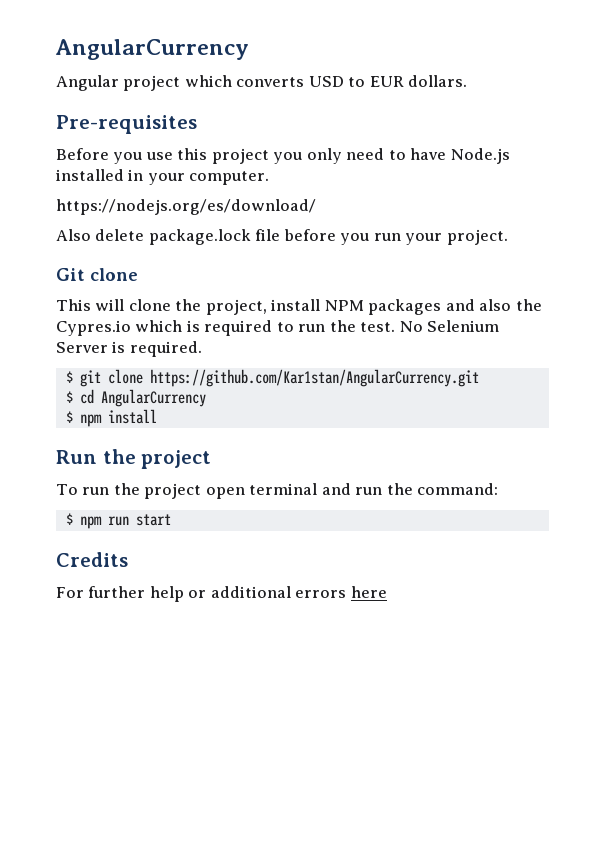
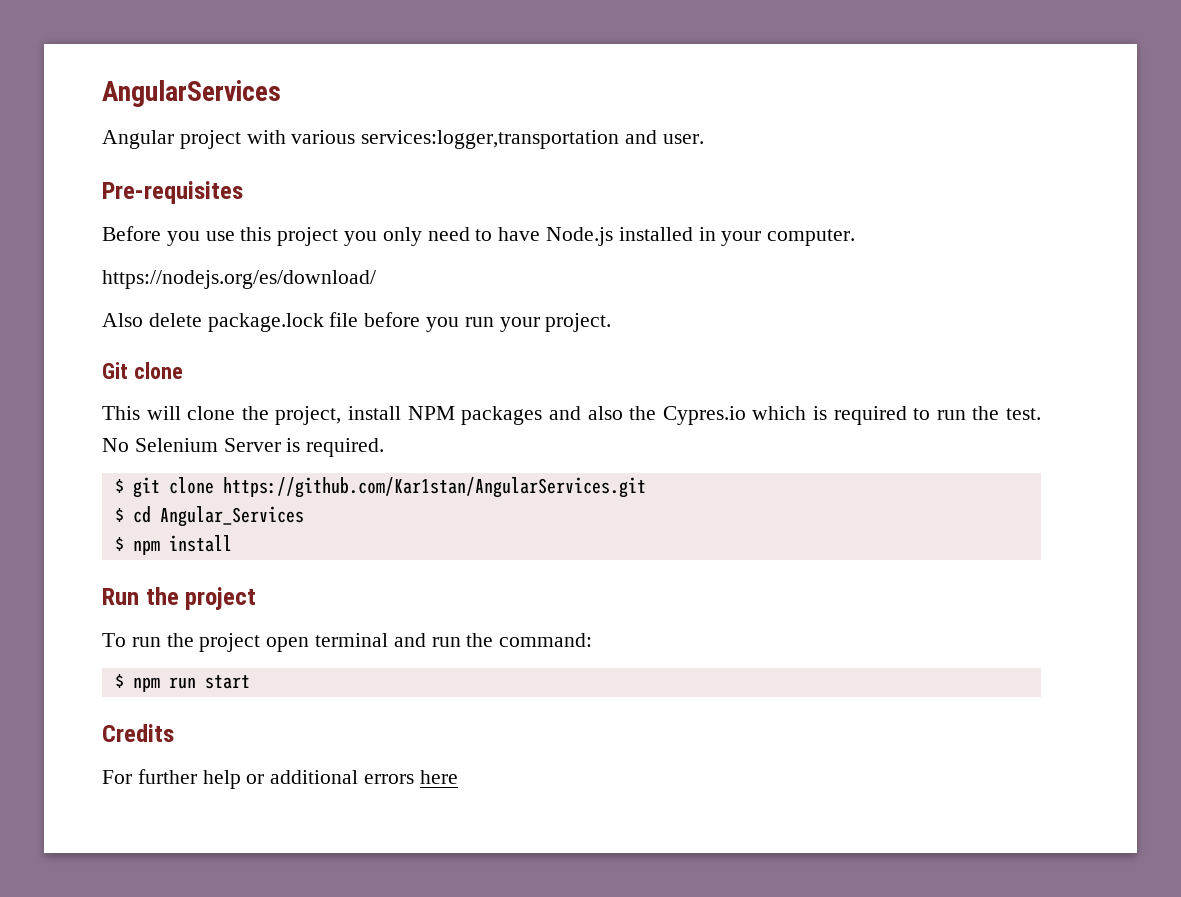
[55,39,249,60] AngularCurrency -> [102,80,281,107] AngularServices
[184,75,468,87] which converts USD to EUR dollars. -> [246,130,704,149] with various services:logger,transportation and user.
[149,369,479,387] https://github.com/Kar1stan/AngularCurrency.git -> [222,477,646,498] https://github.com/Kar1stan/AngularServices.git
[100,389,206,407] AngularCurrency -> [159,506,304,527] Angular_Services

